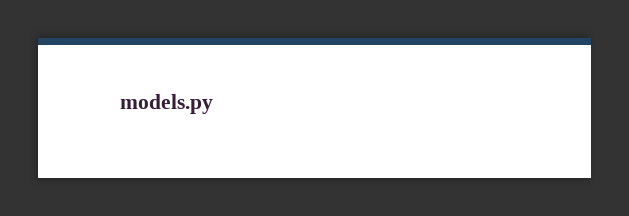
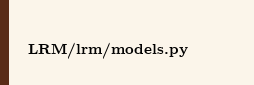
[120,94,213,114] models.py -> [28,42,188,59] LRM/lrm/models.py

